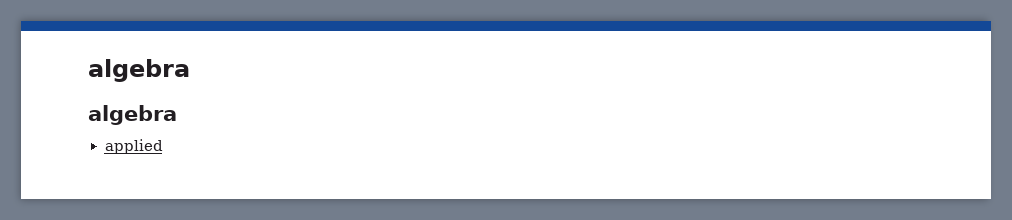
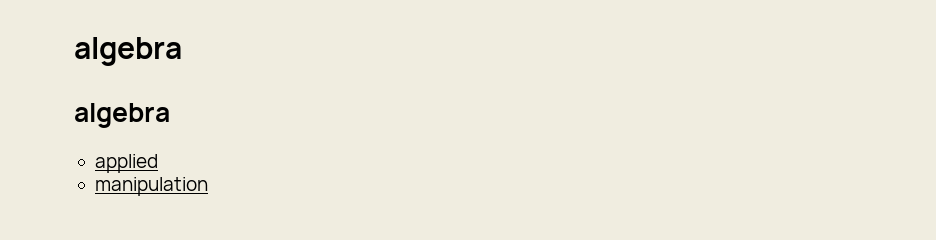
(163, 146) none -> [94,177,208,196] // manipulation

